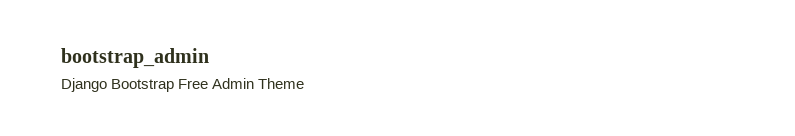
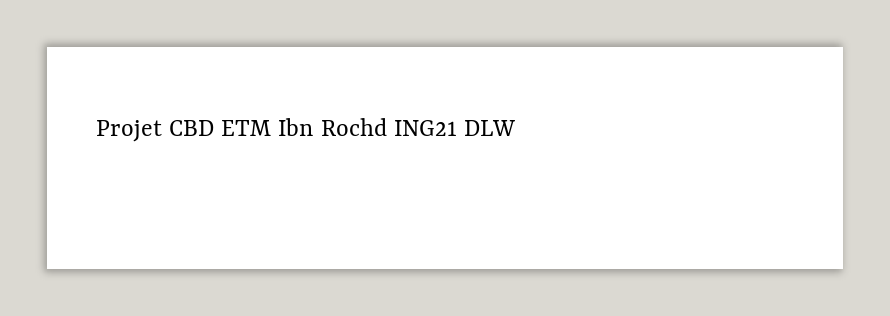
[61,48,209,68] [61,78,305,92] bootstrap_admin // Django Bootstrap Free Admin Theme -> [96,118,515,142] Projet CBD ETM Ibn Rochd ING21 DLW

